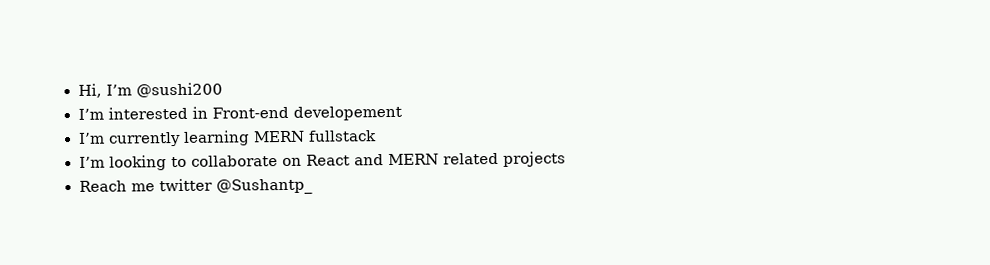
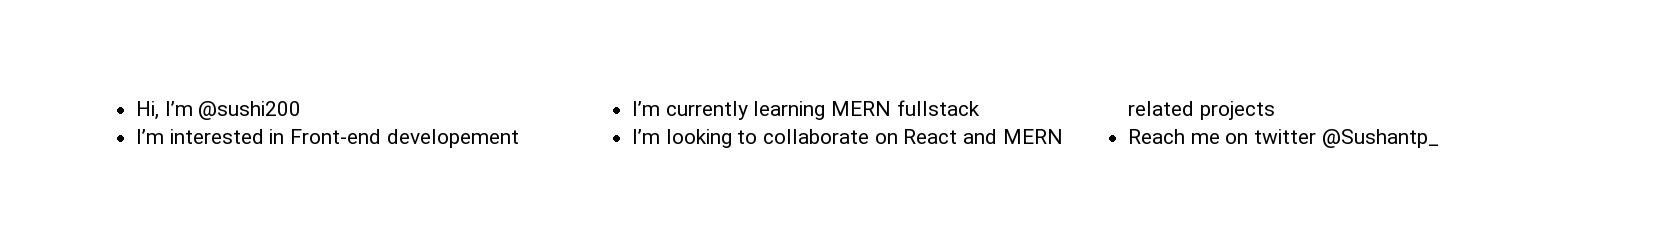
(155, 187) none -> [1225,133,1249,144] on

